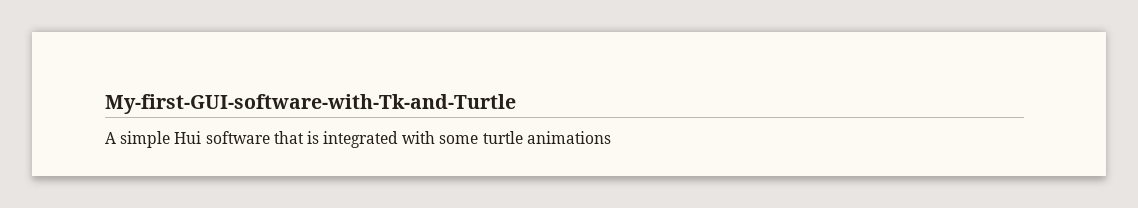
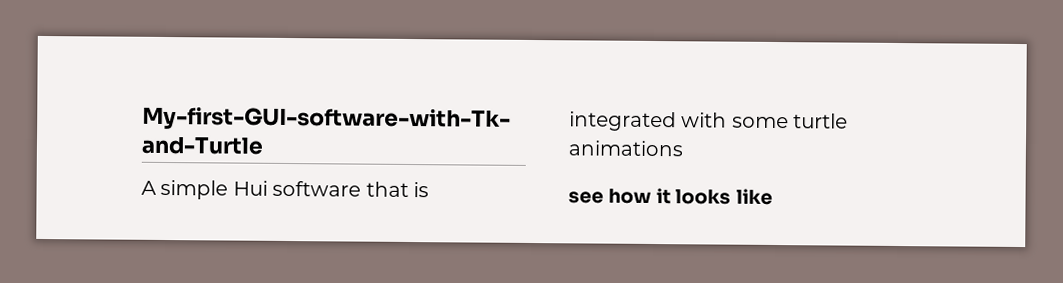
(611, 137) none -> [568,188,773,205] // see how it looks like

